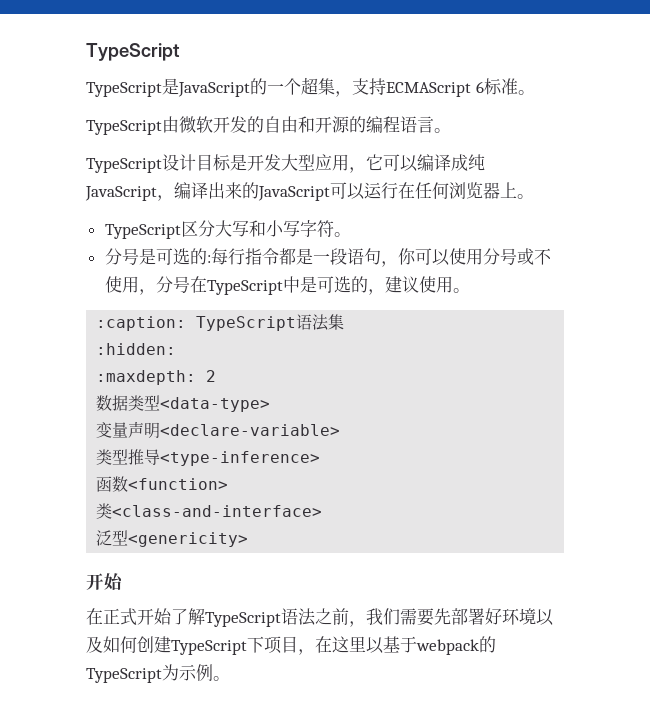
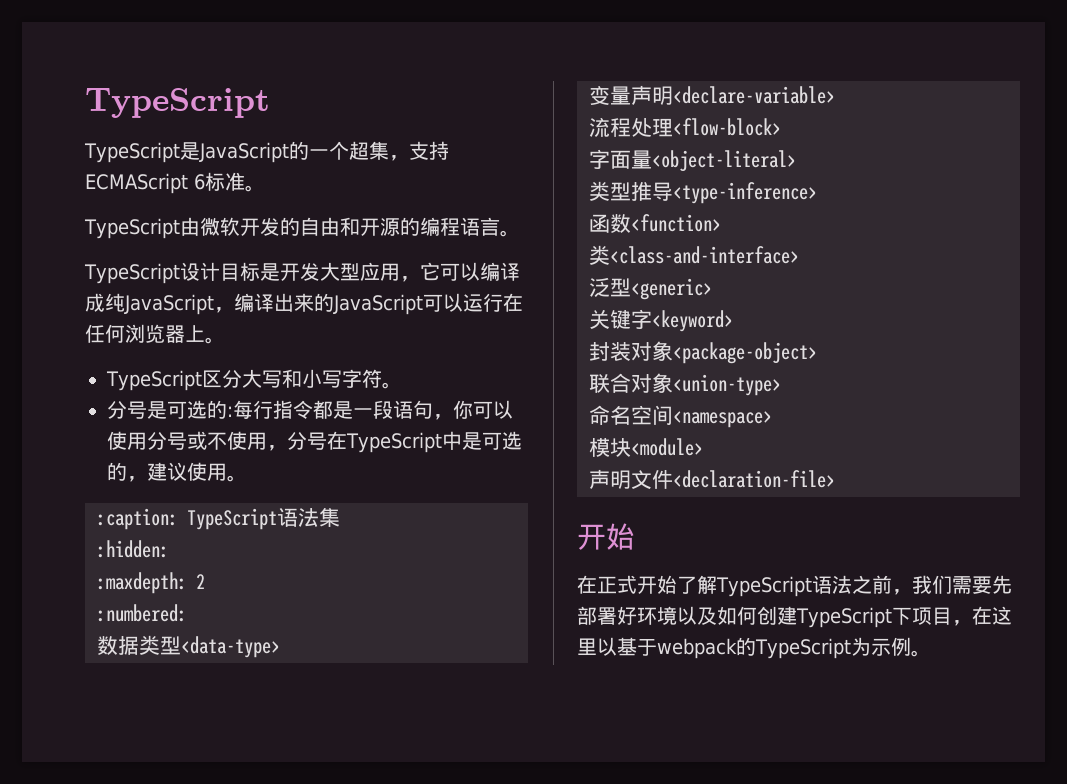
(217, 376) none -> [97,604,187,622] // :numbered:
(341, 430) none -> [589,117,781,137] [589,149,796,172] // 流程处理<flow-block> // 字面量<object-literal>
[128,532,249,547] <genericity> -> [631,278,712,300] [589,309,733,332] [589,341,817,364] [589,373,781,396] [589,405,772,428] [589,438,703,457] [589,469,835,490] <generic> // 关键字<keyword> // 封装对象<package-object> // 联合对象<union-type> // 命名空间<namespace> // 模块<module> // 声明文件<declaration-file>

